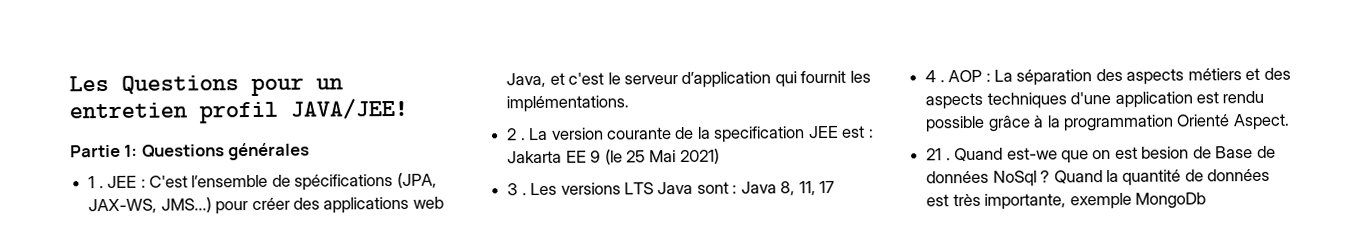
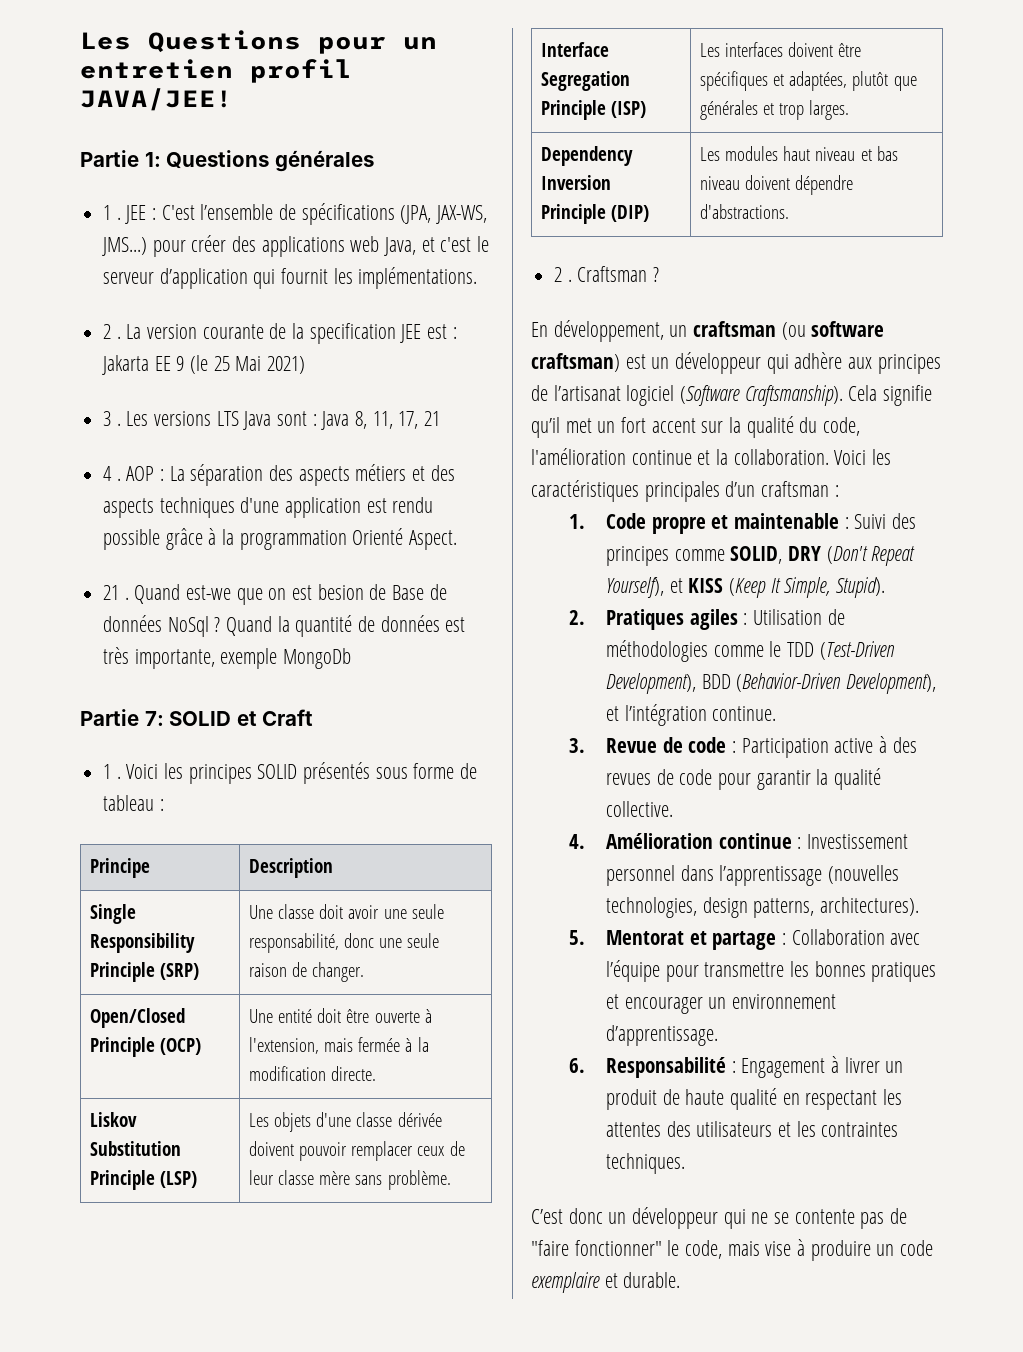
[819,180,836,194] 17 -> [398,411,441,429] 17, 21
(1206, 200) none -> [80,709,314,726] [103,762,478,784] [103,795,164,811] [90,858,151,878] [249,858,334,878] [90,904,137,924] [90,933,196,953] [90,962,200,982] [249,904,444,919] [249,933,440,953] [249,962,365,982] [90,1008,186,1028] [90,1037,202,1057] [249,1008,432,1023] [249,1037,429,1054] [249,1066,377,1081] [90,1112,138,1127] [90,1141,182,1156] [90,1170,198,1190] [249,1112,442,1132] [249,1141,465,1161] [249,1170,451,1190] [541,42,610,57] [541,71,631,91] [541,100,647,120] [700,42,862,57] [700,71,917,91] [700,100,850,120] [541,146,634,166] [541,175,612,190] [541,204,650,224] [700,146,898,161] [700,175,854,195] [700,204,790,219] [554,266,660,282] [531,320,885,342] [531,352,941,374] [531,385,933,406] [531,416,861,438] [531,448,892,465] [531,480,839,502] [568,513,917,534] [605,546,916,566] [605,577,885,598] [568,609,845,630] [605,640,894,662] [605,673,937,694] [605,704,777,726] [568,736,917,758] [605,768,882,790] [605,801,673,817] [568,833,909,849] [605,865,900,886] [605,897,920,918] [568,929,921,950] [605,960,937,982] [605,994,837,1014] [605,1025,718,1046] [568,1056,904,1078] [605,1088,903,1110] [605,1121,899,1137] [605,1153,685,1174] [531,1207,908,1229] [531,1239,934,1261] [531,1272,681,1293] // Partie 7: SOLID et Craft // 1 . Voici les principes SOLID présentés sous forme de tableau : // Principe | Description // Single Responsibility Principle (SRP) | Une classe doit avoir une seule responsabilité, donc une seule raison de changer. // Open/Closed Principle (OCP) | Une entité doit être ouverte à l'extension, mais fermée à la modification directe. // Liskov Substitution Principle (LSP) | Les objets d'une classe dérivée doivent pouvoir remplacer ceux de leur classe mère sans problème. // Interface Segregation Principle (ISP) | Les interfaces doivent être spécifiques et adaptées, plutôt que générales et trop larges. // Dependency Inversion Principle (DIP) | Les modules haut niveau et bas niveau doivent dépendre d'abstractions. // 2 . Craftsman ? // En développement, un craftsman (ou software craftsman) est un développeur qui adhère aux principes de l’artisanat logiciel (Software Craftsmanship). Cela signifie qu’il met un fort accent sur la qualité du code, l'amélioration continue et la collaboration. Voici les caractéristiques principales d’un craftsman : // 1. Code propre et maintenable : Suivi des principes comme SOLID, DRY (Don't Repeat Yourself), et KISS (Keep It Simple, Stupid). // 2. Pratiques agiles : Utilisation de méthodologies comme le TDD (Test-Driven Development), BDD (Behavior-Driven Development), et l’intégration continue. // 3. Revue de code : Participation active à des revues de code pour garantir la qualité collective. // 4. Amélioration continue : Investissement personnel dans l’apprentissage (nouvelles technologies, design patterns, architectures). // 5. Mentorat et partage : Collaboration avec l’équipe pour transmettre les bonnes pratiques et encourager un environnement d’apprentissage. // 6. Responsabilité : Engagement à livrer un produit de haute qualité en respectant les attentes des utilisateurs et les contraintes techniques. // C’est donc un développeur qui ne se contente pas de "faire fonctionner" le code, mais vise à produire un code exemplaire et durable.

